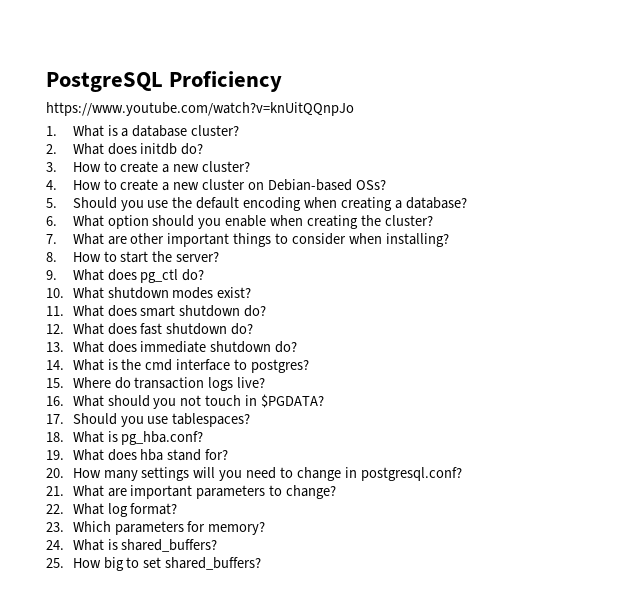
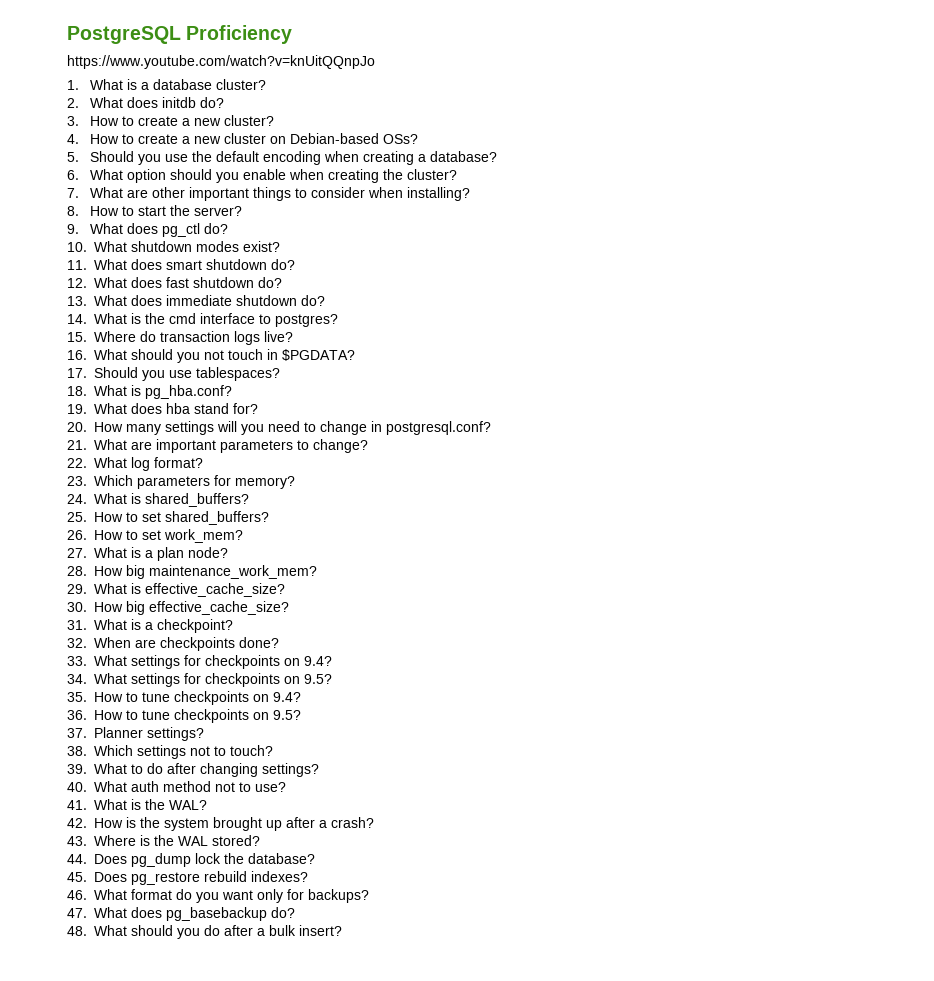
[103,557,124,571] big -> (123, 517) none
(262, 563) none -> [67,529,243,543] [67,547,228,561] [67,565,317,579] [67,583,285,597] [67,601,289,615] [67,619,233,633] [67,637,279,651] [67,655,332,669] [67,673,332,687] [67,691,301,705] [67,709,301,723] [67,727,204,741] [67,745,273,759] [67,763,319,777] [67,781,286,792] [67,799,207,810] [67,817,374,831] [67,835,260,846] [67,853,315,867] [67,871,308,885] [67,889,369,903] [67,907,295,921] [67,925,342,939] // 26. How to set work_mem? // 27. What is a plan node? // 28. How big maintenance_work_mem? // 29. What is effective_cache_size? // 30. How big effective_cache_size? // 31. What is a checkpoint? // 32. When are checkpoints done? // 33. What settings for checkpoints on 9.4? // 34. What settings for checkpoints on 9.5? // 35. How to tune checkpoints on 9.4? // 36. How to tune checkpoints on 9.5? // 37. Planner settings? // 38. Which settings not to touch? // 39. What to do after changing settings? // 40. What auth method not to use? // 41. What is the WAL? // 42. How is the system brought up after a crash? // 43. Where is the WAL stored? // 44. Does pg_dump lock the database? // 45. Does pg_restore rebuild indexes? // 46. What format do you want only for backups? // 47. What does pg_basebackup do? // 48. What should you do after a bulk insert?

